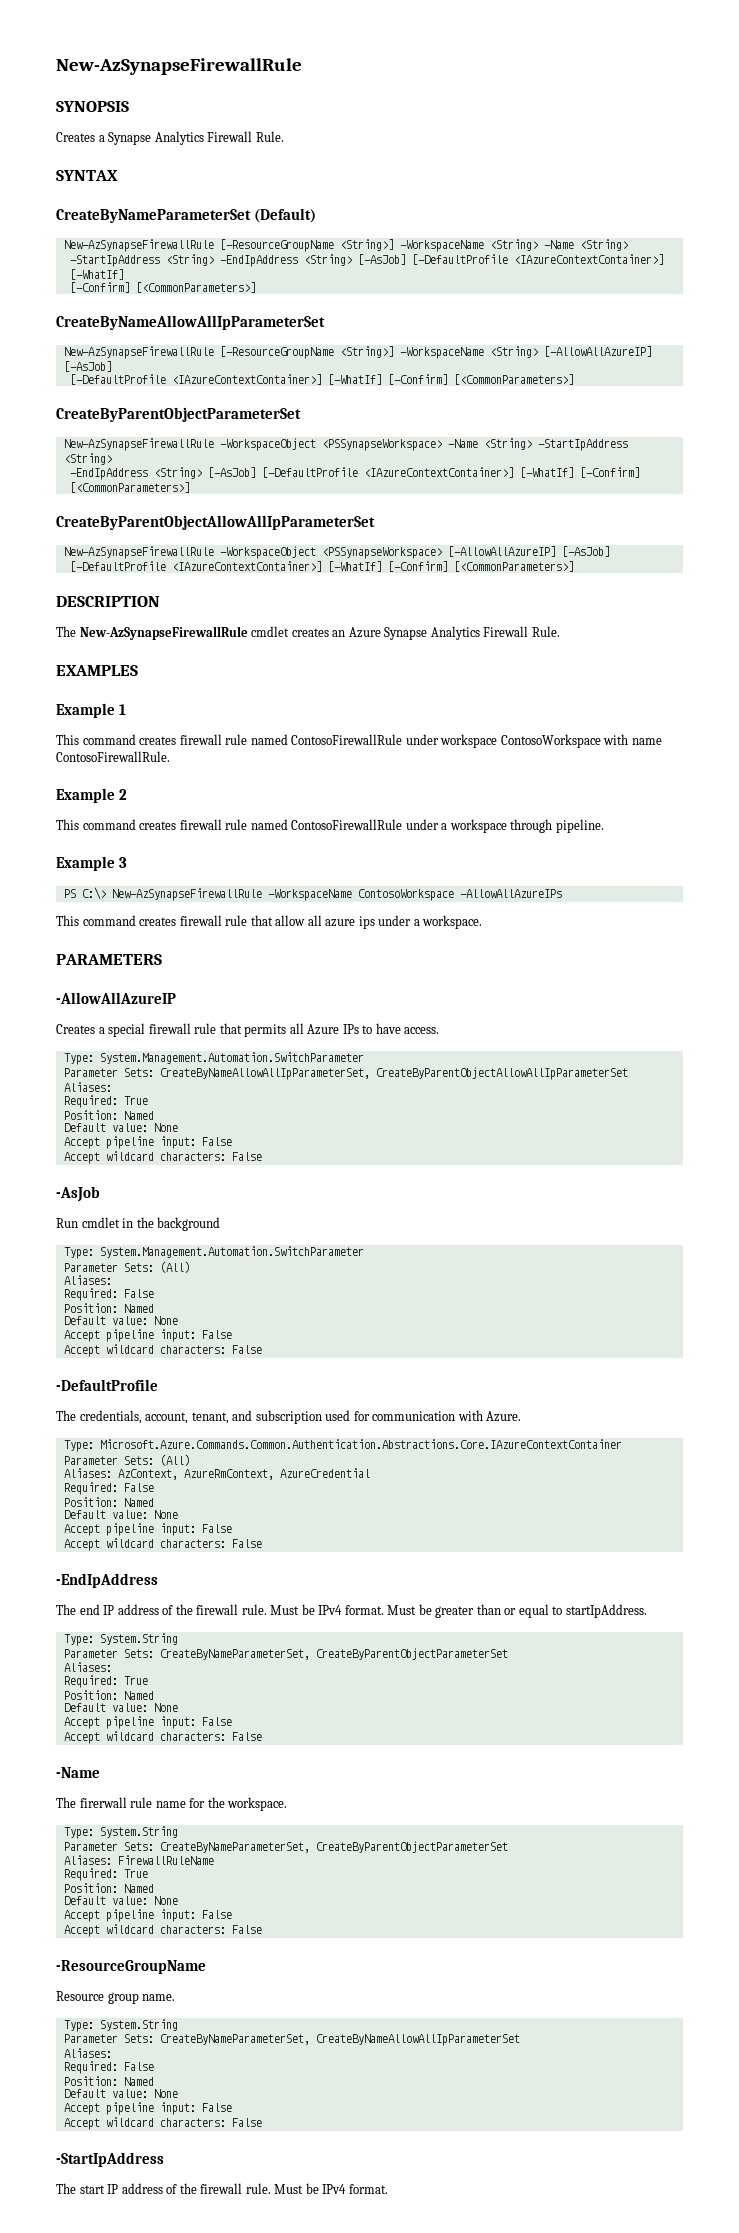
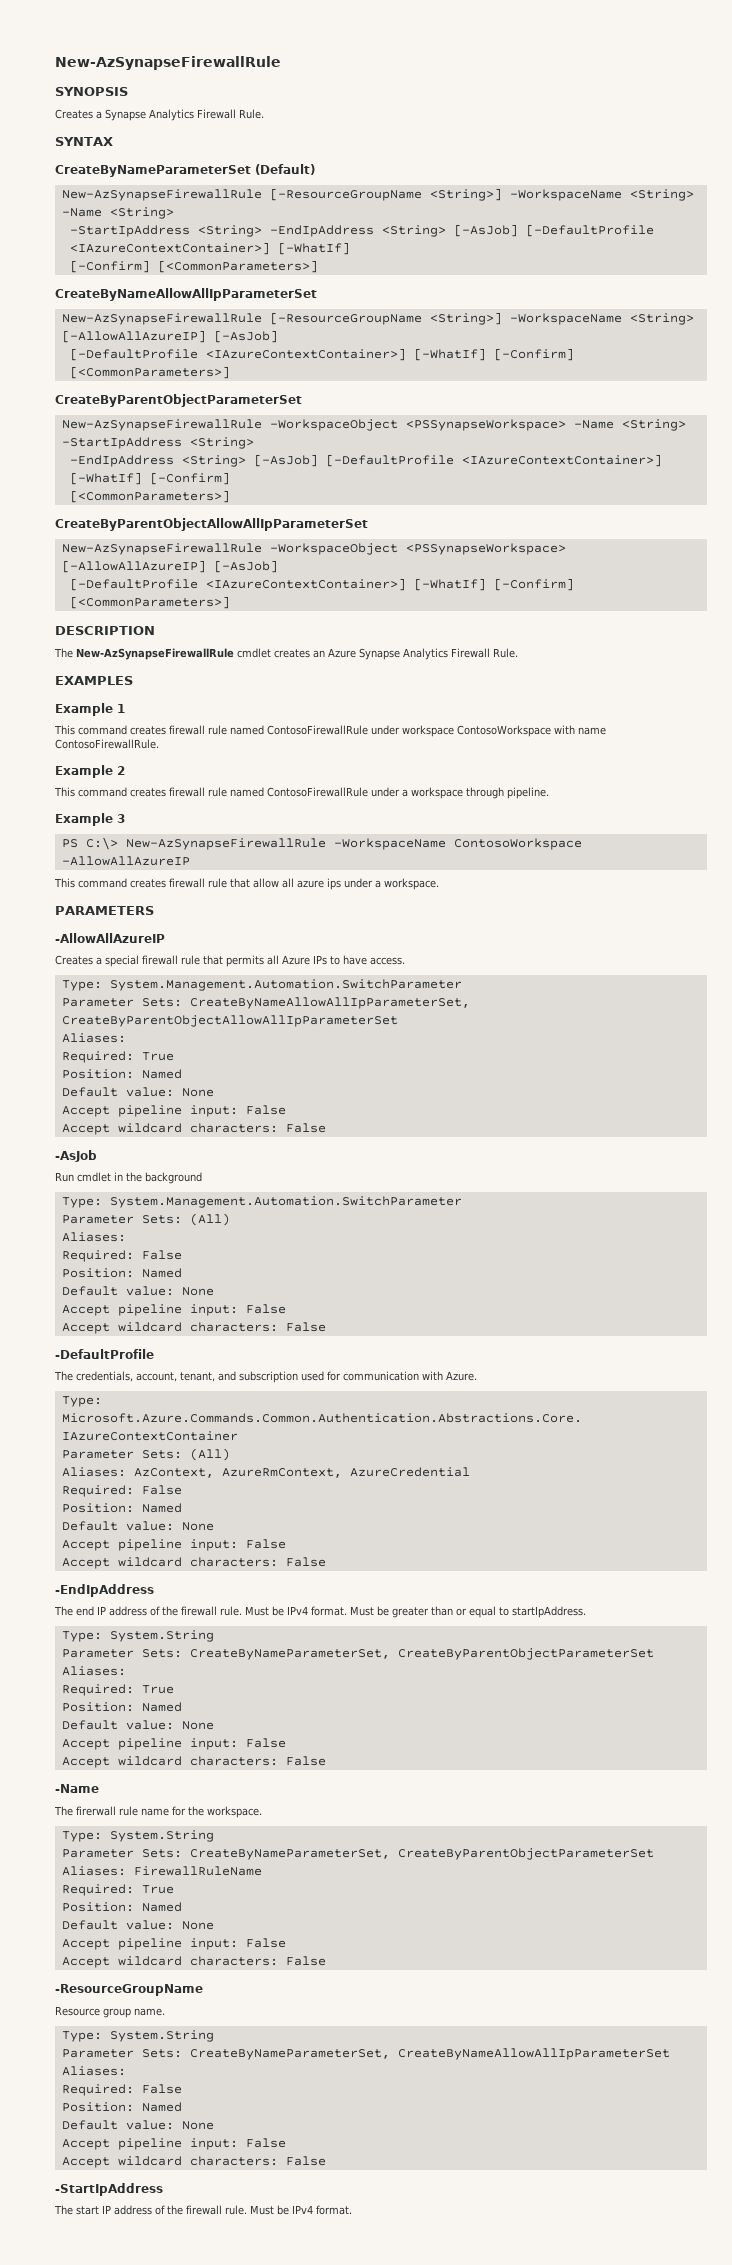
[459,889,562,898] -AllowAllAzureIPs -> [61,856,190,866] -AllowAllAzureIP

